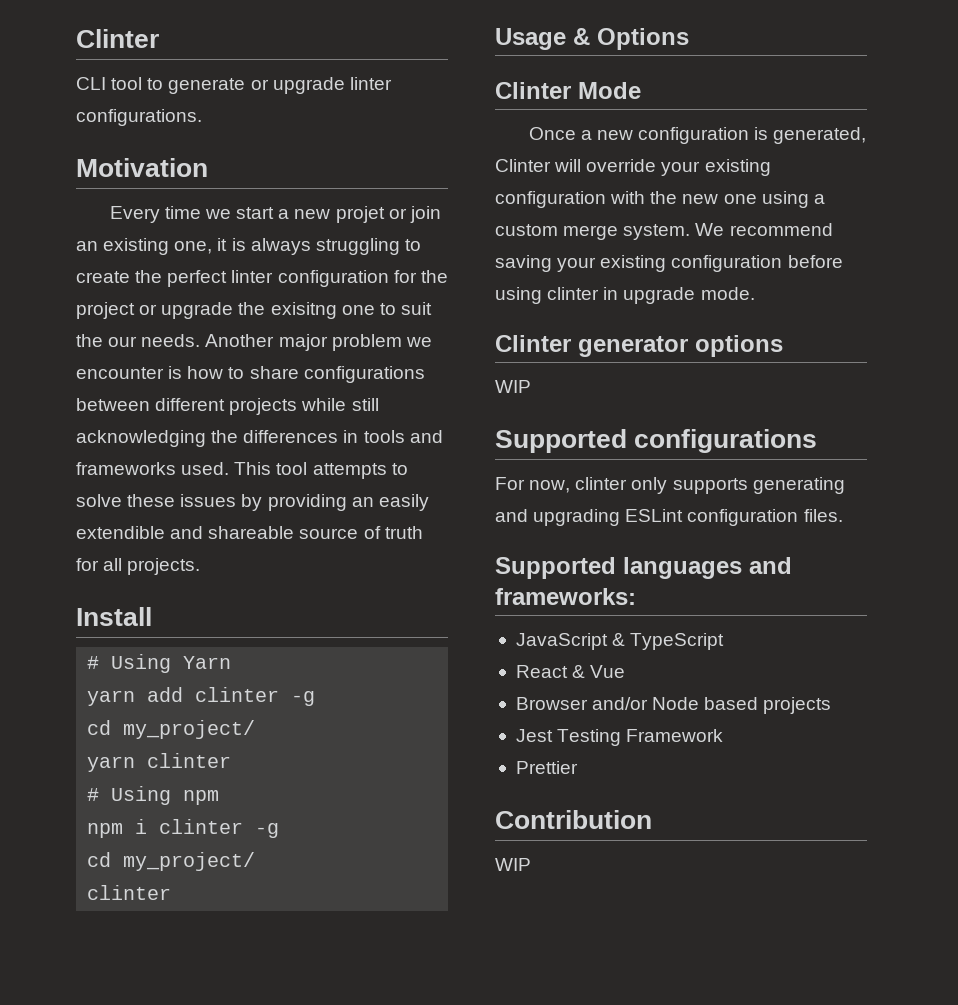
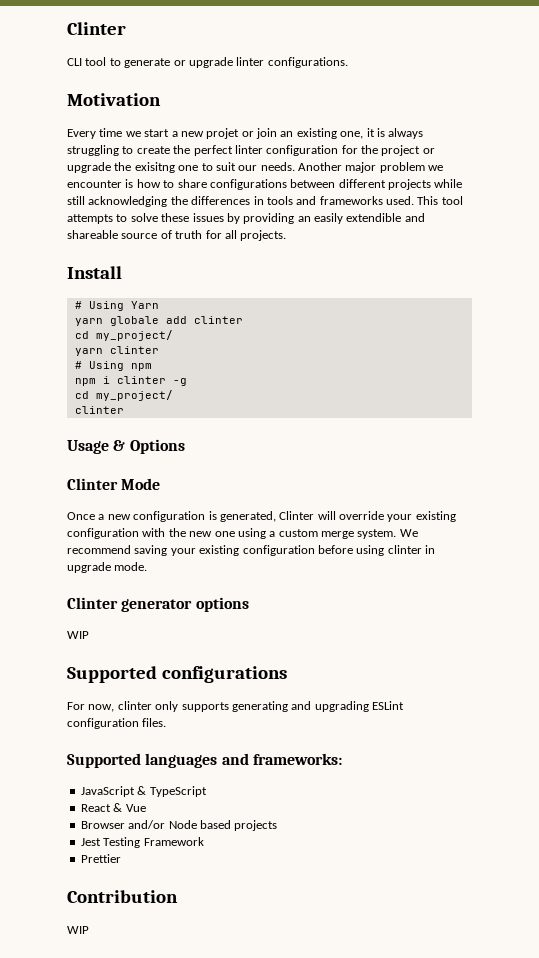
[76,334,103,347] the -> (236, 166) none
(136, 698) none -> [109,316,159,326] globale
[291,691,316,706] -g -> (243, 320) none

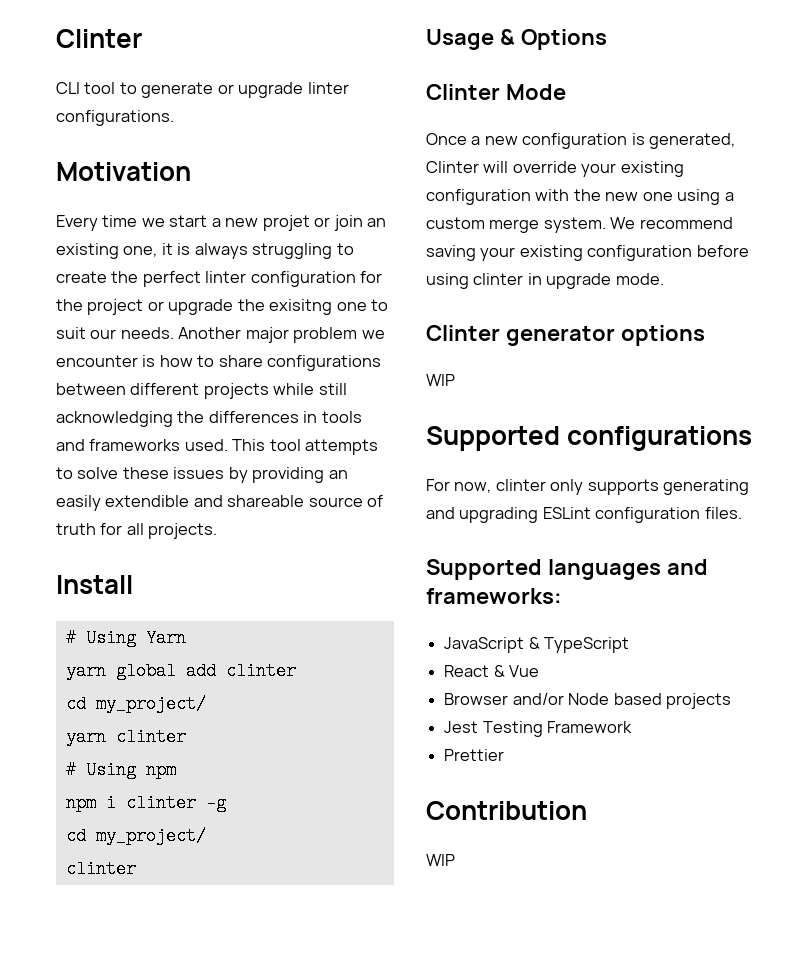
[109,316,159,326] globale -> [115,662,176,680] global

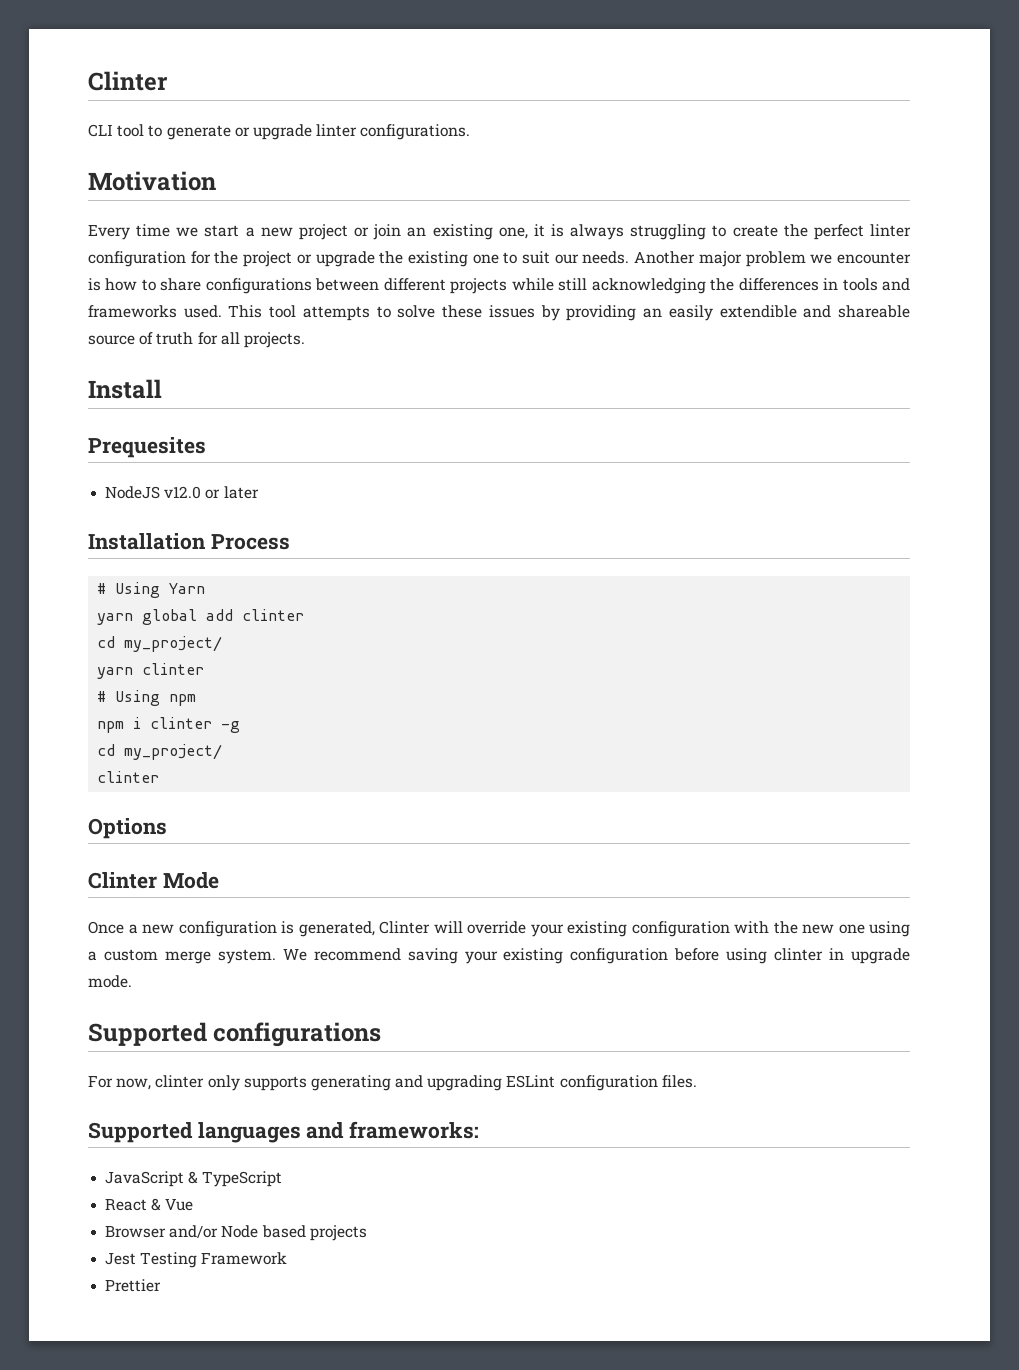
[262,215,310,231] projet -> [298,224,348,240] project
[269,299,333,315] exisitng -> [407,251,468,267] existing
(133, 584) none -> [88,437,206,458] [105,486,259,499] [88,533,290,550] // Prequesites // NodeJS v12.0 or later // Installation Process
[426,29,515,50] Usage & -> (160, 777) none
[426,325,705,346] [426,374,455,386] // Clinter generator options // WIP -> (132, 981) none
[426,801,587,820] [426,854,455,866] // Contribution // WIP -> (162, 1285) none

